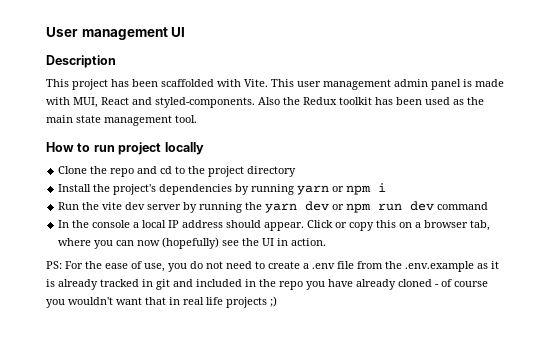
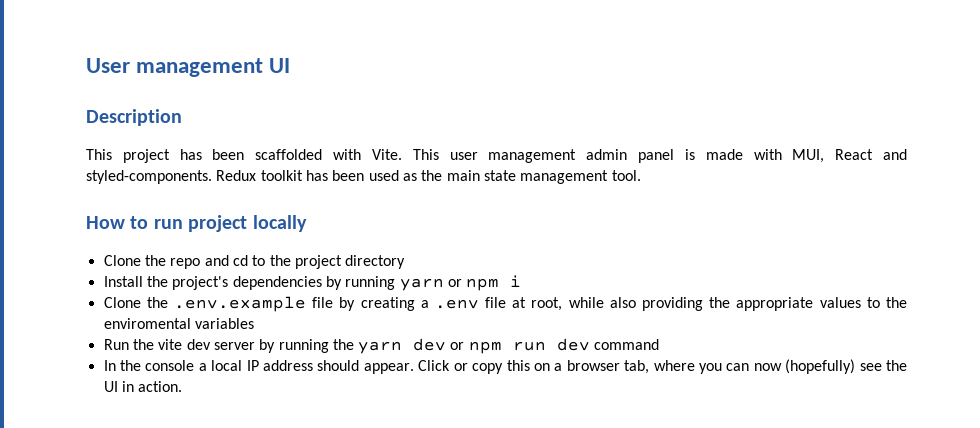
[258,97,300,105] Also the -> (212, 177) none
(387, 187) none -> [103,296,907,312] [103,318,254,329] // Clone the .env.example file by creating a .env file at root, while also providing the appropriate values to the enviromental variables
[46,261,499,272] [46,279,488,290] [46,296,277,308] // PS: For the ease of use, you do not need to create a .env file from the .env.example as it is already tracked in git and included in the repo you have already cloned - of course you wouldn't want that in real life projects ;) -> (183, 386) none

